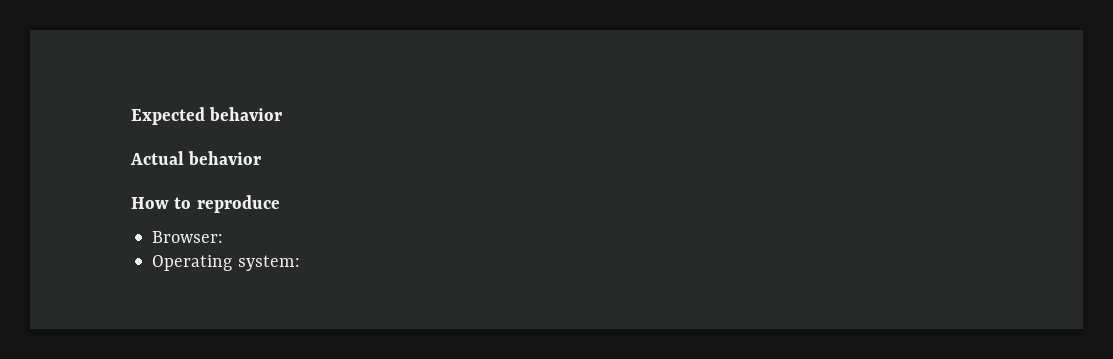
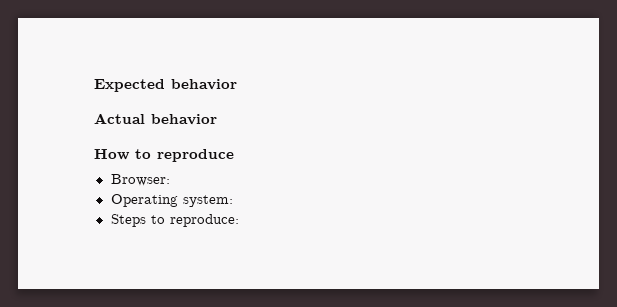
(300, 263) none -> [110,214,239,227] // Steps to reproduce:

